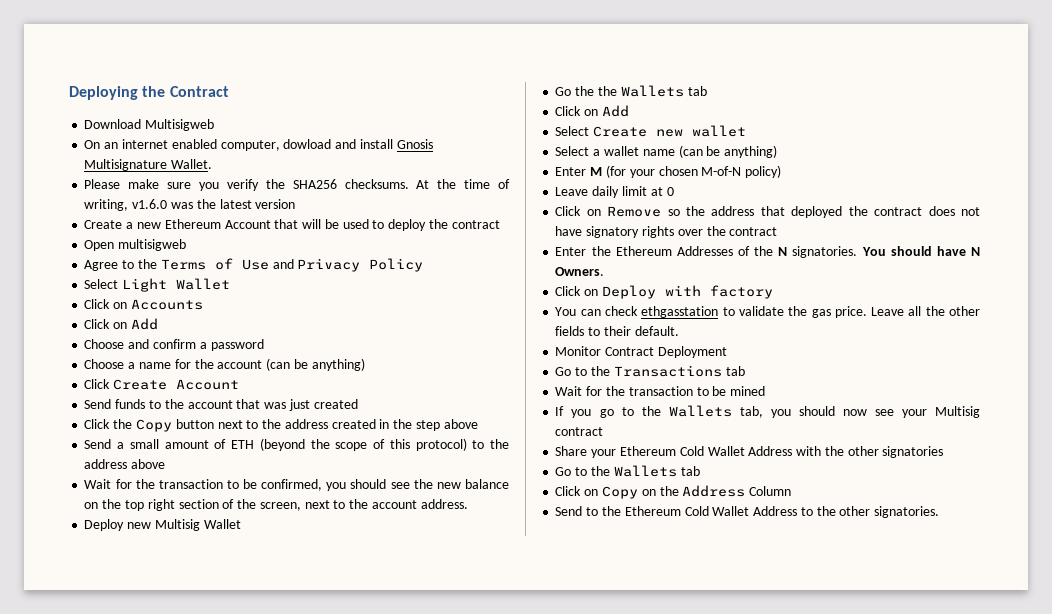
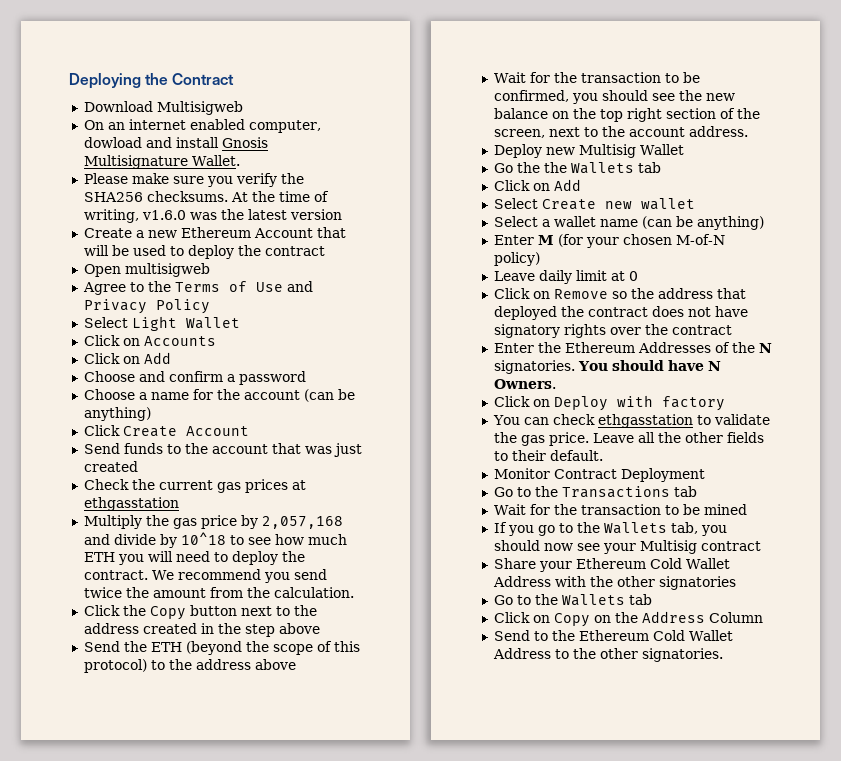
(358, 404) none -> [83,479,306,493] [83,497,179,511] [83,515,343,529] [83,532,347,548] [83,551,305,565] [83,569,327,583] [83,587,354,598] // Check the current gas prices at ethgasstation // Multiply the gas price by 2,057,168 and divide by 10^18 to see how much ETH you will need to deploy the contract. We recommend you send twice the amount from the calculation.
[117,439,227,449] a small amount of -> [123,641,147,652] the

